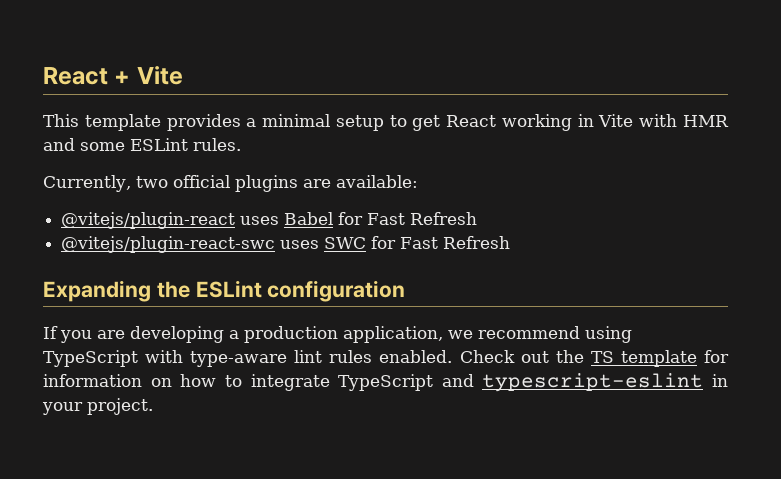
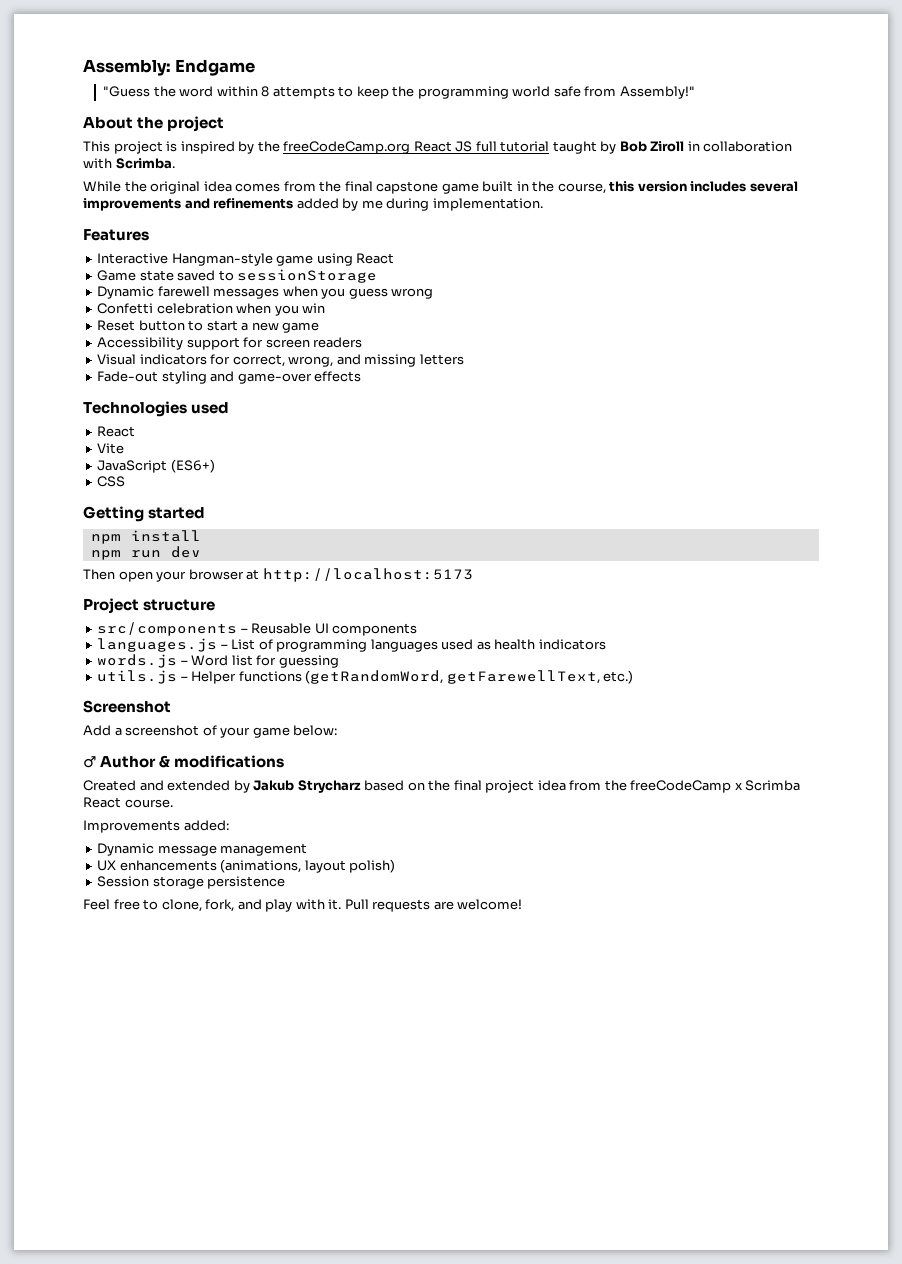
[43,66,183,85] [43,114,729,131] [43,138,241,151] [43,175,418,192] [61,212,478,229] [61,236,511,253] [43,280,406,302] [43,326,632,343] [43,350,729,367] [43,373,728,392] [42,398,153,415] React + Vite // This template provides a minimal setup to get React working in Vite with HMR and some ESLint rules. // Currently, two official plugins are available: // @vitejs/plugin-react uses Babel for Fast Refresh // @vitejs/plugin-react-swc uses SWC for Fast Refresh // Expanding the ESLint configuration // If you are developing a production application, we recommend using TypeScript with type-aware lint rules enabled. Check out the TS template for information on how to integrate TypeScript and typescript-eslint in your project. -> [83,59,256,76] [103,86,695,99] [83,116,225,132] [83,141,793,154] [83,158,175,169] [83,181,798,194] [83,198,543,211] [83,229,149,241] [97,253,395,266] [97,269,378,283] [97,286,434,299] [97,303,326,316] [97,320,320,333] [97,337,363,350] [97,354,464,367] [97,371,362,384] [83,401,230,417] [97,426,136,437] [97,443,125,454] [97,459,215,473] [97,476,126,487] [83,506,206,522] [90,530,201,544] [90,546,201,560] [83,568,473,582] [83,598,216,614] [97,622,418,636] [97,638,606,652] [97,654,339,668] [97,670,634,684] [83,700,171,713] [83,725,338,738] [83,755,285,768] [83,780,801,793] [83,797,173,808] [83,820,229,833] [97,843,308,856] [97,859,396,873] [97,876,286,889] [83,899,523,912] Assembly: Endgame // "Guess the word within 8 attempts to keep the programming world safe from Assembly!" // About the project // This project is inspired by the freeCodeCamp.org React JS full tutorial taught by Bob Ziroll in collaboration with Scrimba. // While the original idea comes from the final capstone game built in the course, this version includes several improvements and refinements added by me during implementation. // Features // Interactive Hangman-style game using React // Game state saved to sessionStorage // Dynamic farewell messages when you guess wrong // Confetti celebration when you win // Reset button to start a new game // Accessibility support for screen readers // Visual indicators for correct, wrong, and missing letters // Fade-out styling and game-over effects // Technologies used // React // Vite // JavaScript (ES6+) // CSS // Getting started // npm install // npm run dev // Then open your browser at http://localhost:5173 // Project structure // src/components – Reusable UI components // languages.js – List of programming languages used as health indicators // words.js – Word list for guessing // utils.js – Helper functions (getRandomWord, getFarewellText, etc.) // Screenshot // Add a screenshot of your game below: // ♂ Author & modifications // Created and extended by Jakub Strycharz based on the final project idea from the freeCodeCamp x Scrimba React course. // Improvements added: // Dynamic message management // UX enhancements (animations, layout polish) // Session storage persistence // Feel free to clone, fork, and play with it. Pull requests are welcome!

